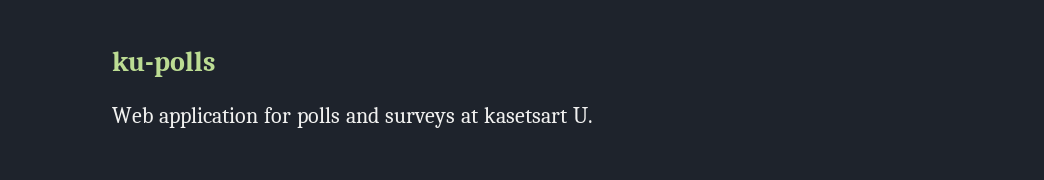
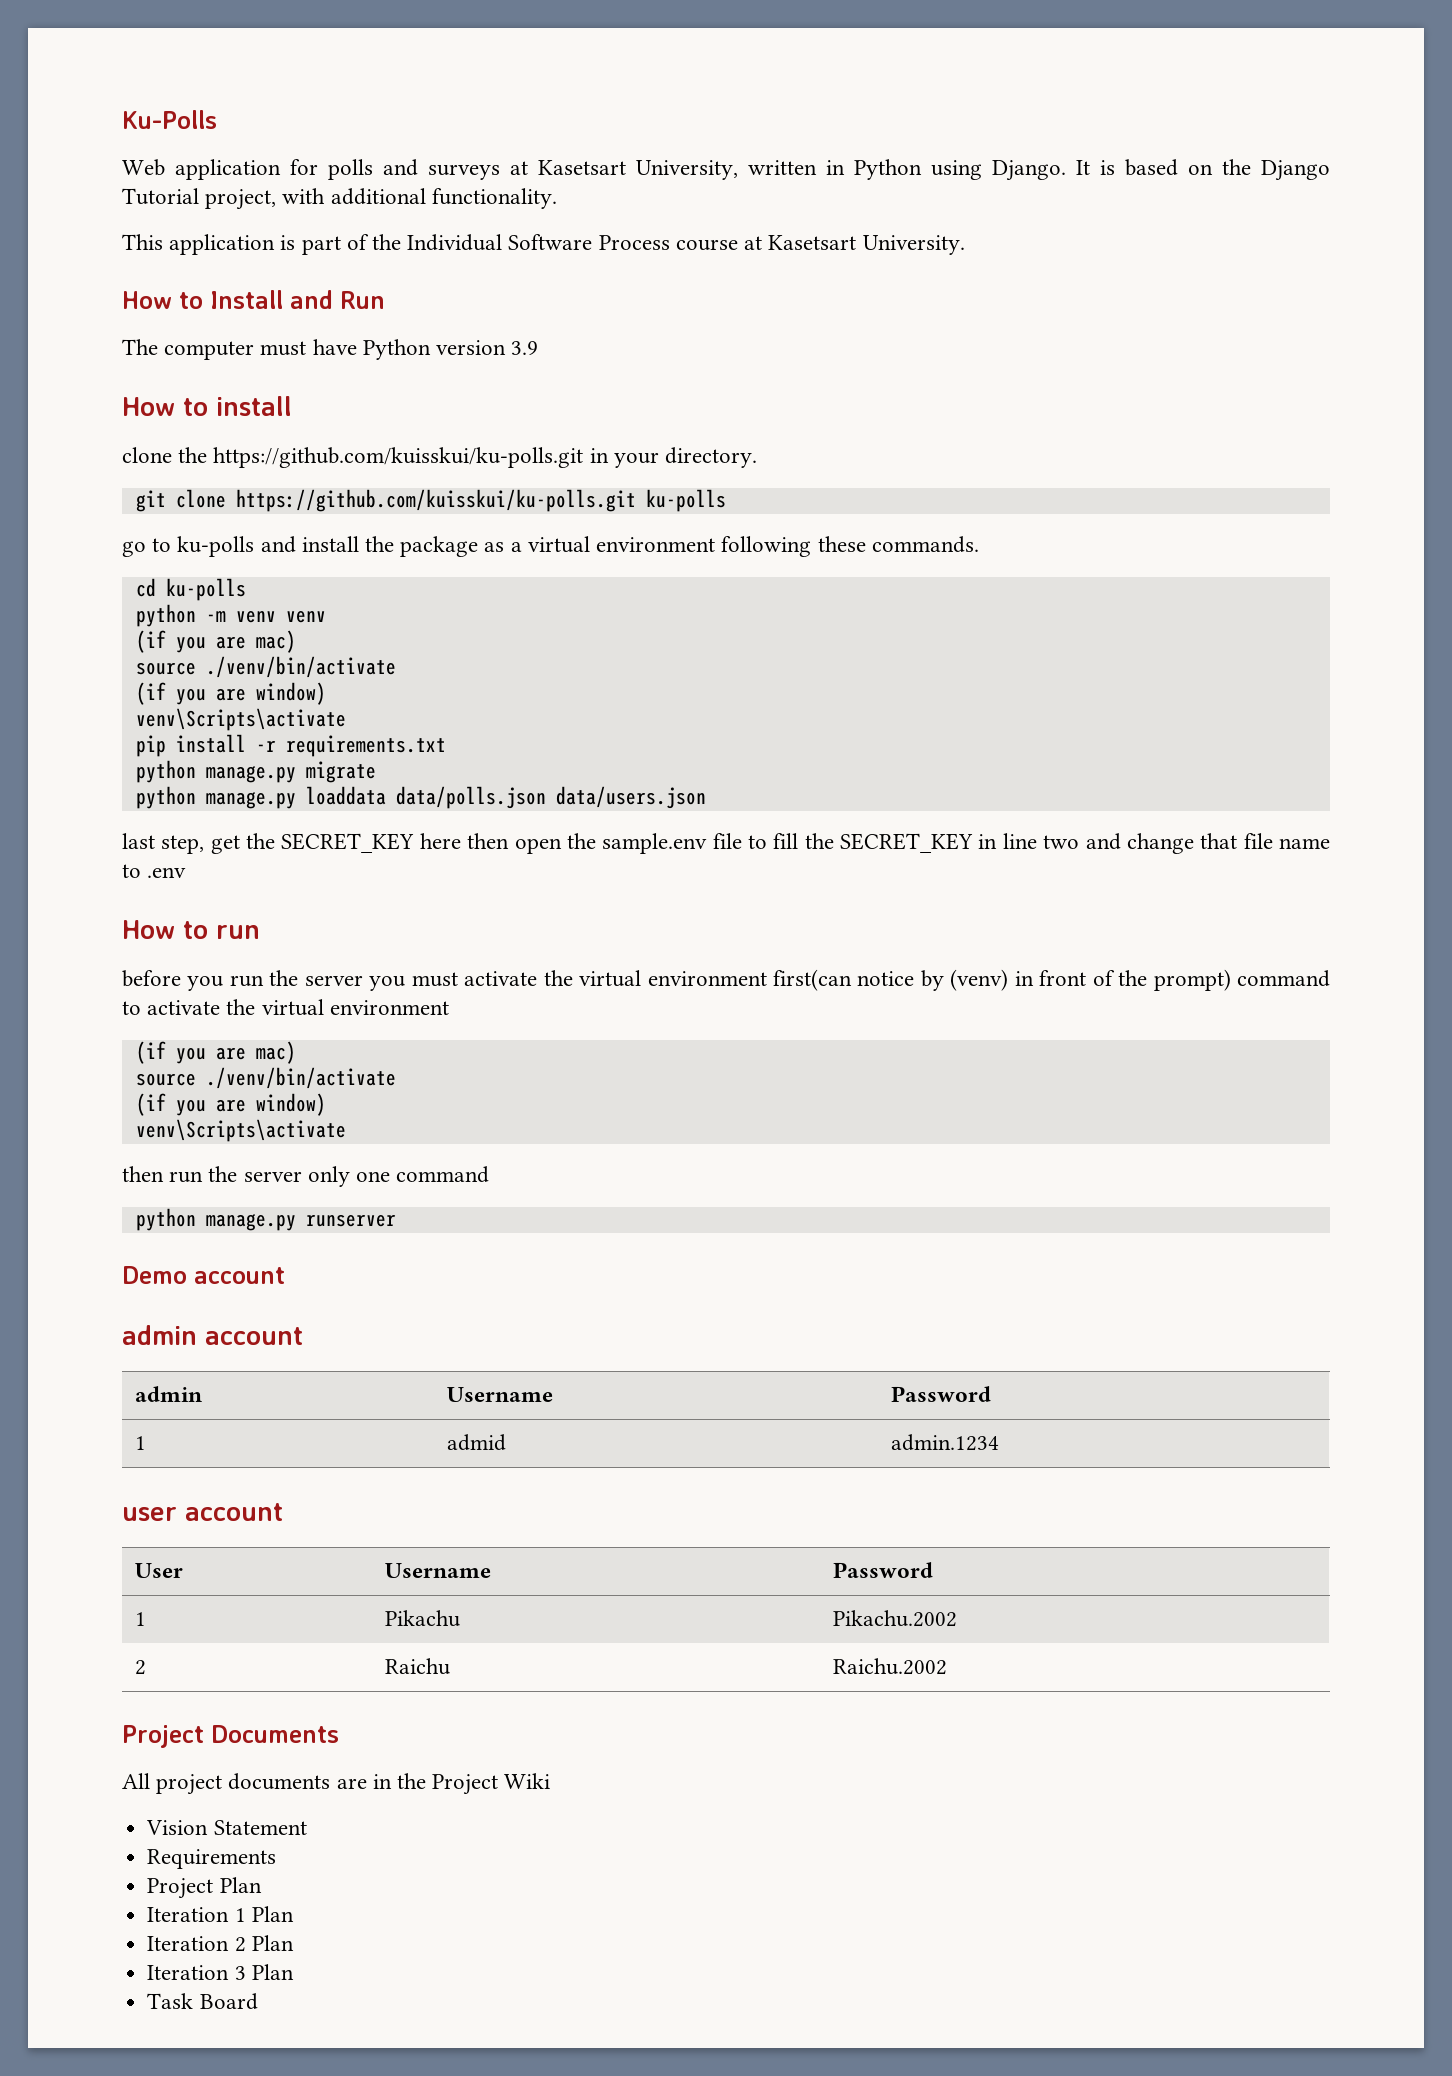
[112,51,215,77] ku-polls -> [122,110,217,129] Ku-Polls
[483,107,593,123] kasetsart U. -> [538,159,1330,181] [122,188,557,210] [122,234,965,255] [122,290,385,309] [122,339,539,360] [122,396,292,416] [122,447,758,468] [135,489,726,512] [122,536,979,557] [135,578,246,601] [135,604,326,627] [135,630,296,653] [135,656,396,678] [135,682,326,705] [135,708,346,731] [135,734,446,757] [135,760,376,783] [135,786,706,809] [122,833,1330,854] [122,864,187,878] [122,920,260,939] [122,969,1331,991] [122,999,449,1016] [135,1041,296,1064] [135,1067,396,1089] [135,1093,326,1116] [135,1119,346,1142] [122,1166,490,1187] [135,1208,396,1231] [122,1266,285,1284] [122,1325,303,1345] [134,1386,202,1402] [446,1387,553,1402] [890,1386,991,1402] [134,1436,146,1450] [446,1434,506,1451] [890,1434,999,1451] [122,1503,283,1521] [134,1563,183,1578] [384,1563,491,1578] [832,1562,933,1578] [134,1612,146,1626] [384,1610,460,1627] [832,1610,957,1627] [134,1660,146,1675] [384,1658,450,1675] [832,1658,947,1675] [122,1725,339,1748] [122,1773,551,1795] [146,1820,307,1835] [147,1849,277,1869] [147,1877,262,1899] [147,1906,294,1922] [147,1935,294,1952] [147,1964,294,1980] [147,1993,258,2010] Kasetsart University, written in Python using Django. It is based on the Django Tutorial project, with additional functionality. // This application is part of the Individual Software Process course at Kasetsart University. // How to Install and Run // The computer must have Python version 3.9 // How to install // clone the https://github.com/kuisskui/ku-polls.git in your directory. // git clone https://github.com/kuisskui/ku-polls.git ku-polls // go to ku-polls and install the package as a virtual environment following these commands. // cd ku-polls // python -m venv venv // (if you are mac) // source ./venv/bin/activate // (if you are window) // venv\Scripts\activate // pip install -r requirements.txt // python manage.py migrate // python manage.py loaddata data/polls.json data/users.json // last step, get the SECRET_KEY here then open the sample.env file to fill the SECRET_KEY in line two and change that file name to .env // How to run // before you run the server you must activate the virtual environment first(can notice by (venv) in front of the prompt) command to activate the virtual environment // (if you are mac) // source ./venv/bin/activate // (if you are window) // venv\Scripts\activate // then run the server only one command // python manage.py runserver // Demo account // admin account // admin | Username | Password // 1 | admid | admin.1234 // user account // User | Username | Password // 1 | Pikachu | Pikachu.2002 // 2 | Raichu | Raichu.2002 // Project Documents // All project documents are in the Project Wiki // Vision Statement // Requirements // Project Plan // Iteration 1 Plan // Iteration 2 Plan // Iteration 3 Plan // Task Board

